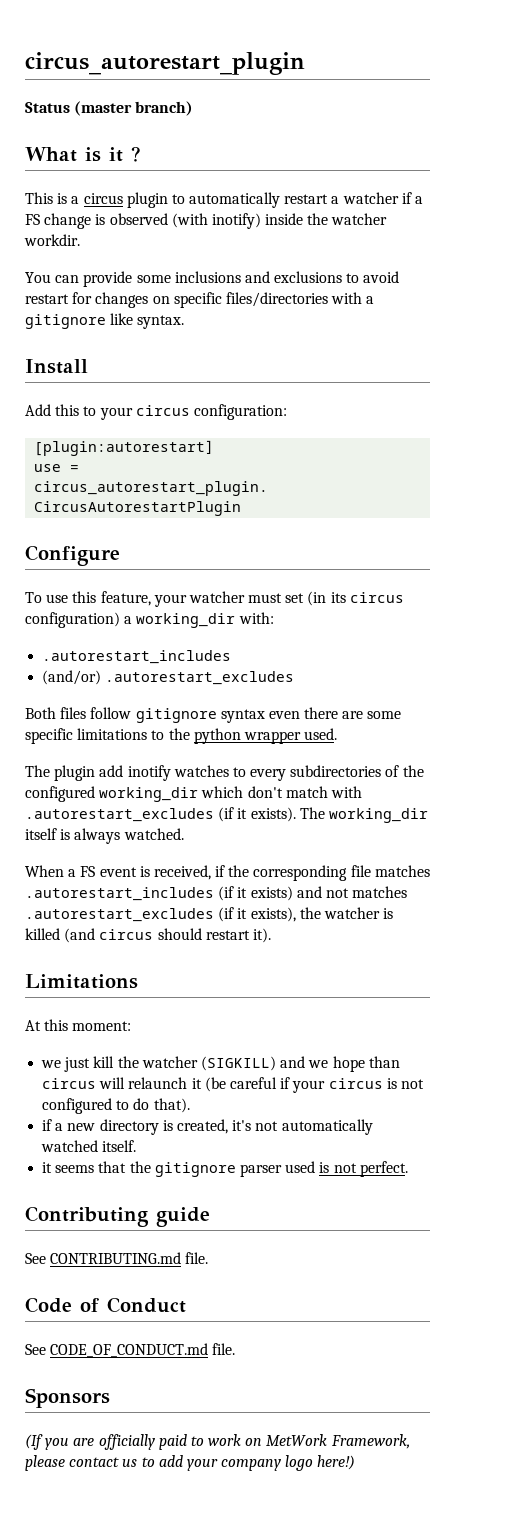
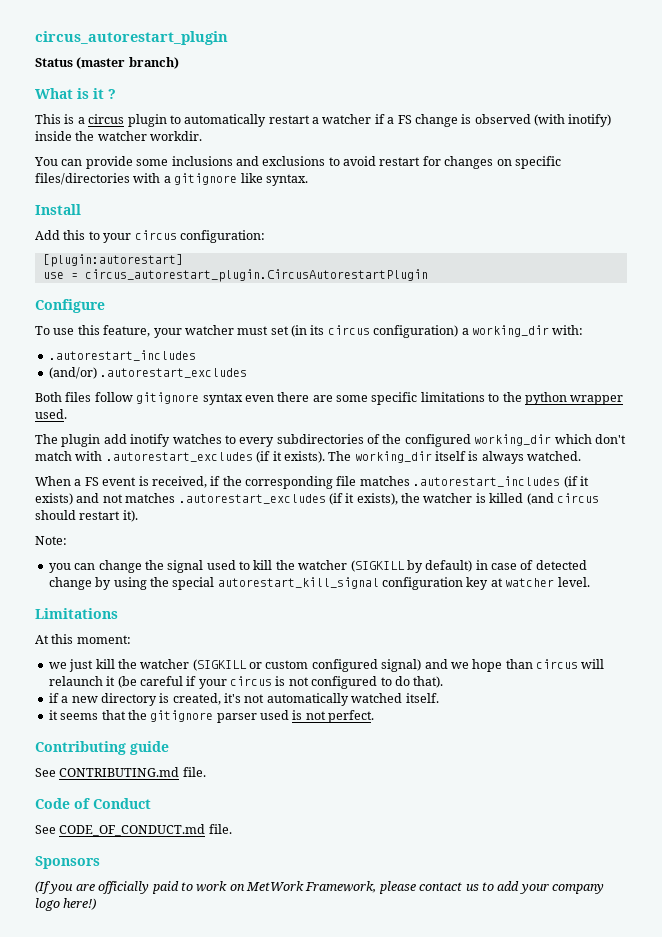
(271, 935) none -> [35,536,67,545] [48,560,587,573] [48,577,590,590] // Note: // you can change the signal used to kill the watcher (SIGKILL by default) in case of detected change by using the special autorestart_kill_signal configuration key at watcher level.
[200,1056,276,1071] (SIGKILL) -> [192,659,422,672] (SIGKILL or custom configured signal)

